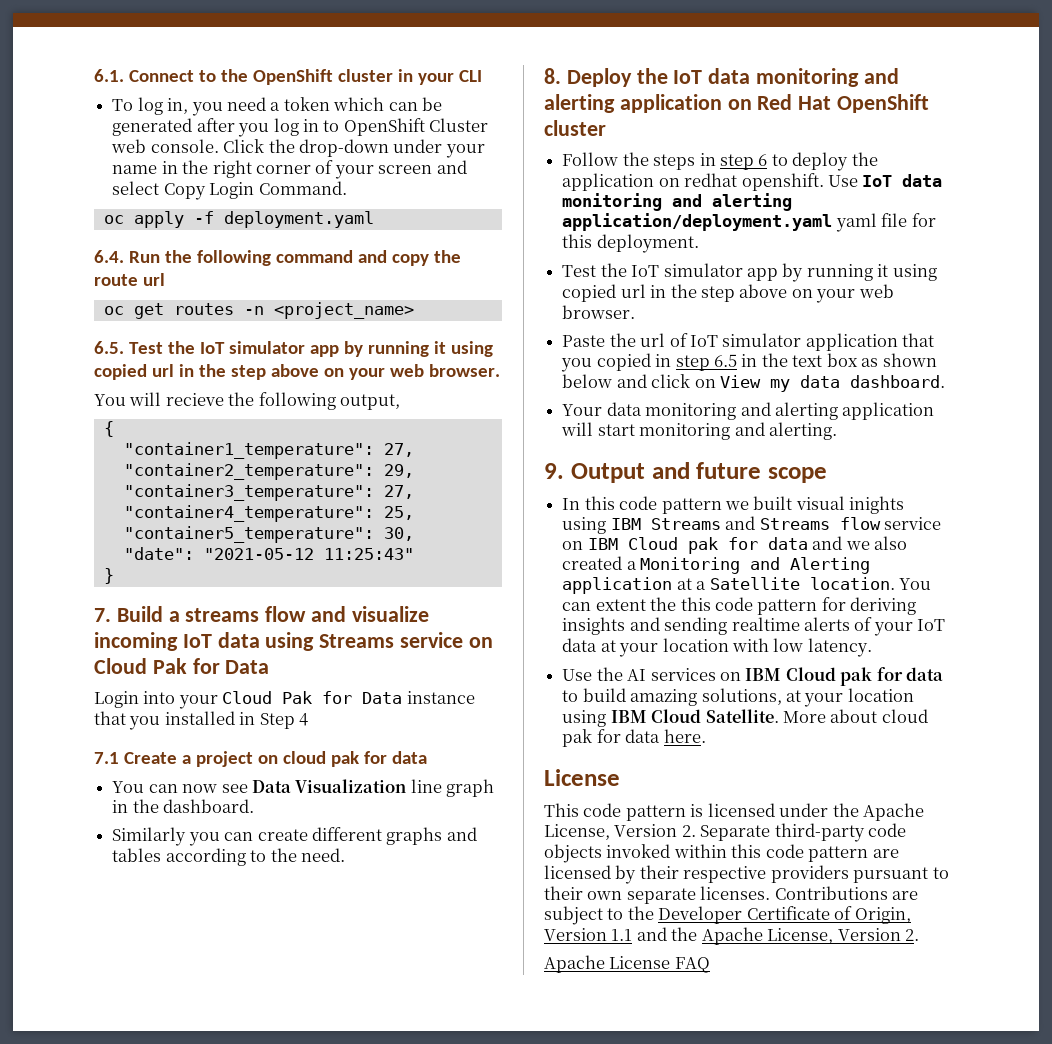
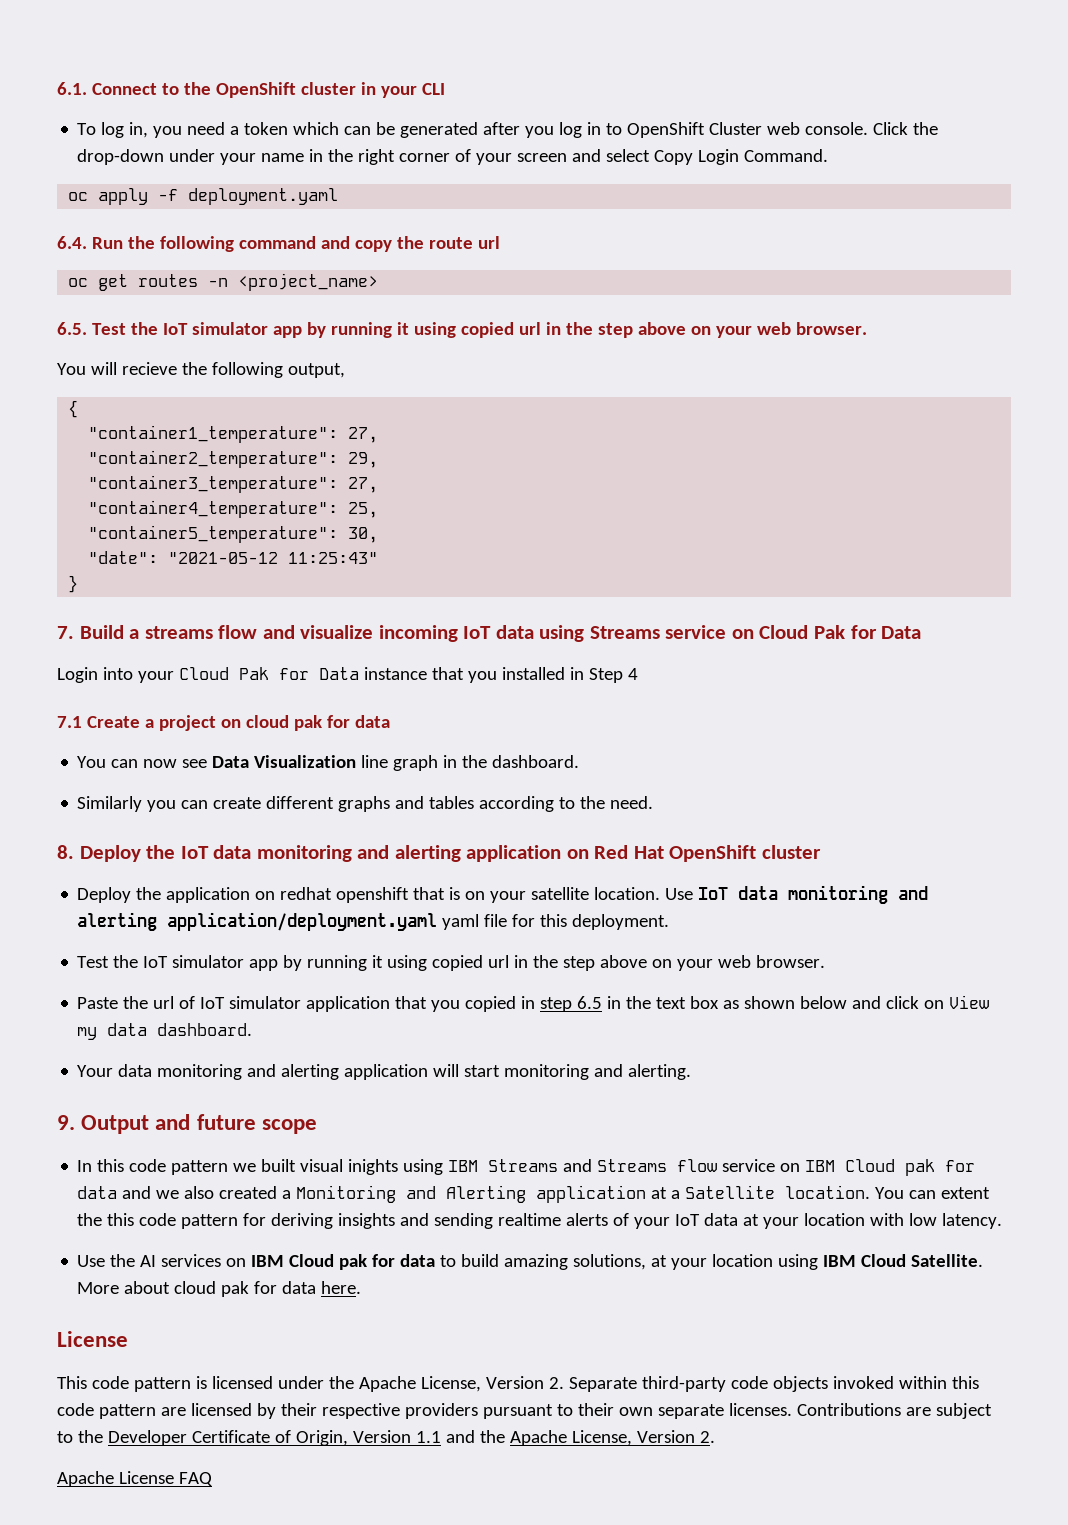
[562,152,878,171] [562,173,824,191] Follow the steps in step 6 to deploy the application on redhat openshift. -> [77,887,661,903] Deploy the application on redhat openshift that is on your satellite location.

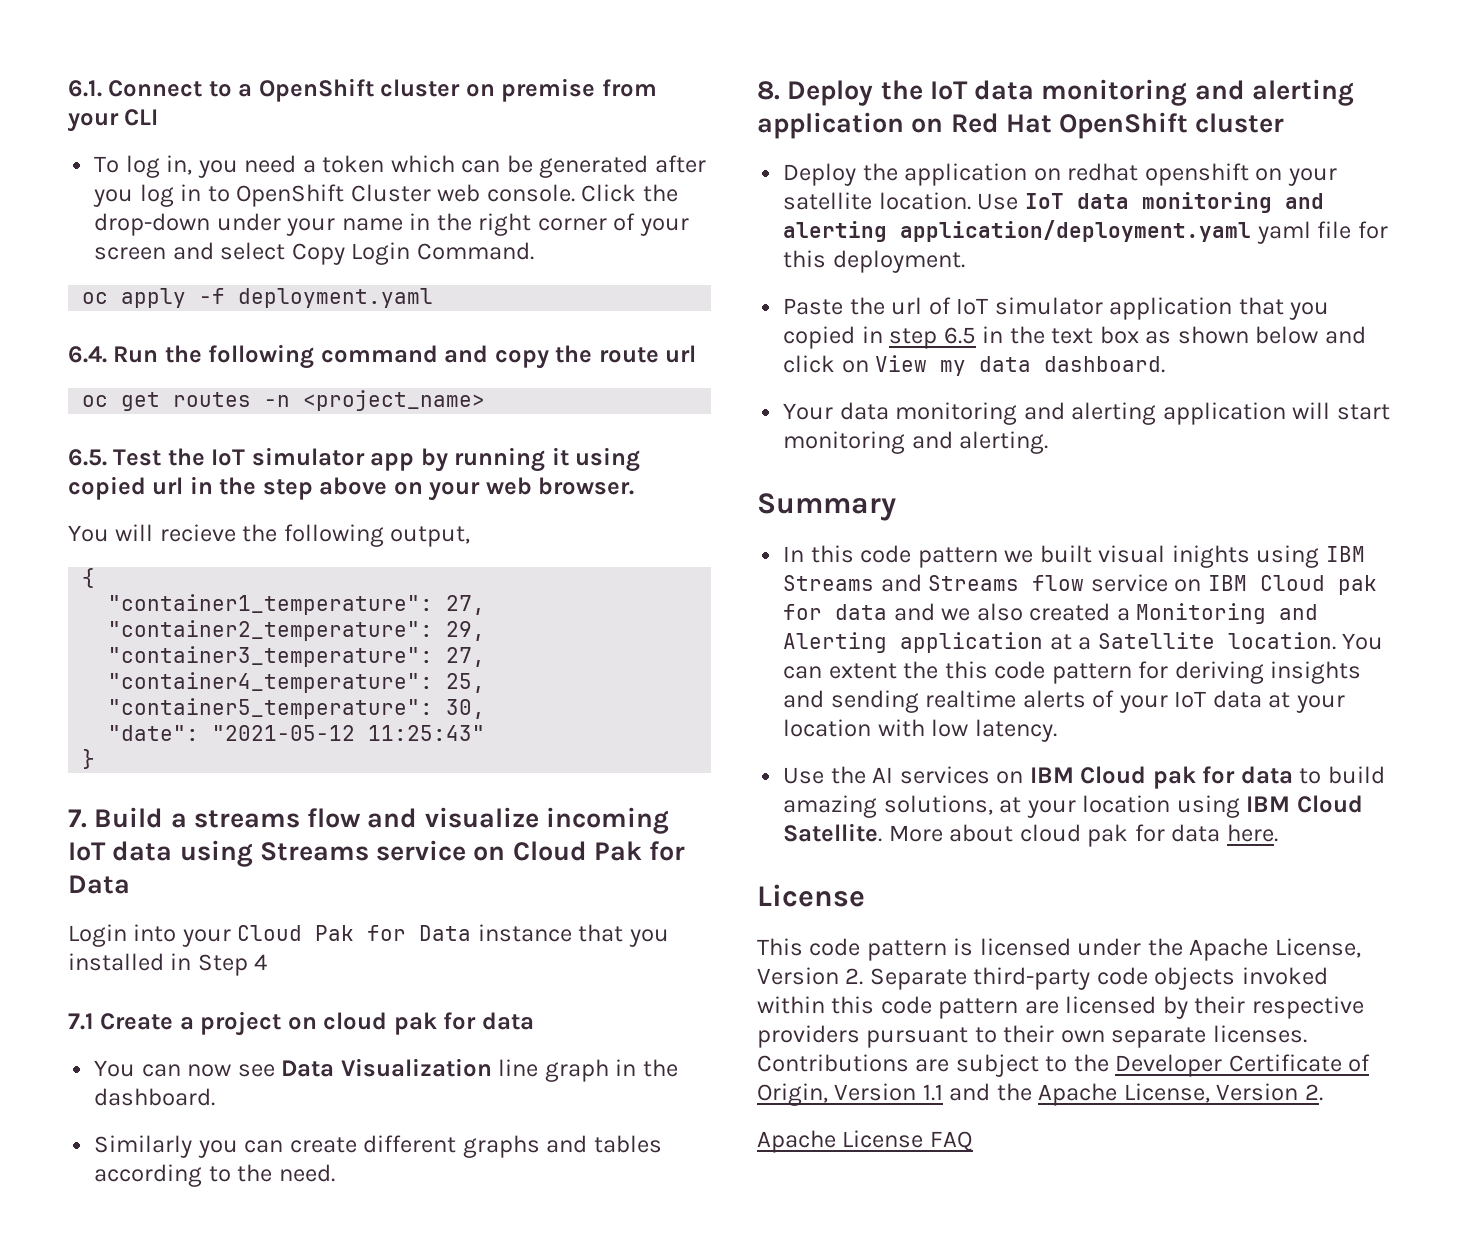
[183,82,376,98] the OpenShift cluster in -> [238,78,657,102] a OpenShift cluster on premise from
[413,887,461,900] that is -> (1249, 174) none
[77,955,826,971] // Test the IoT simulator app by running it using copied url in the step above on your web browser. -> (965, 261) none
[57,1114,317,1134] 9. Output and future scope -> [757,493,896,521] Summary

